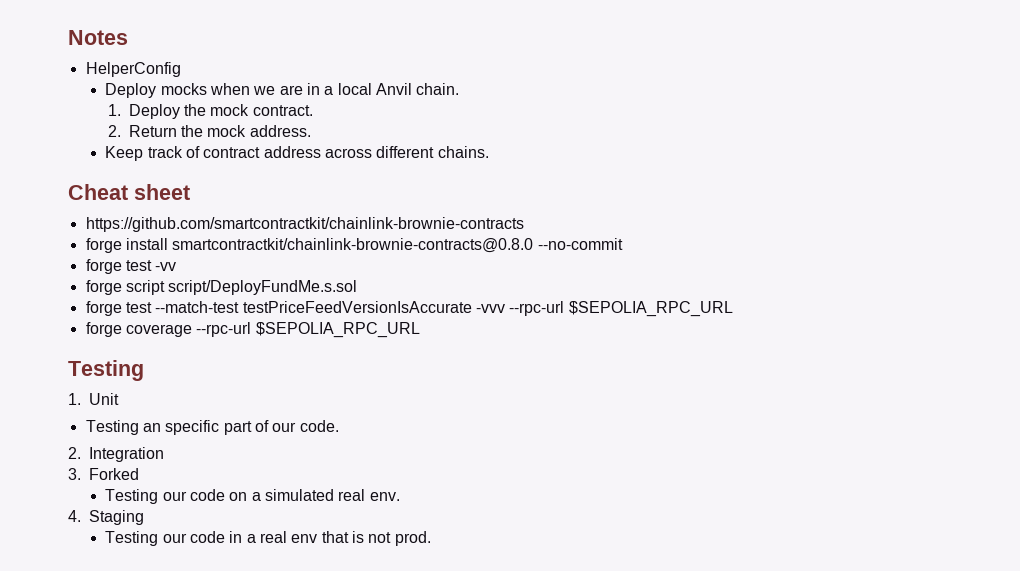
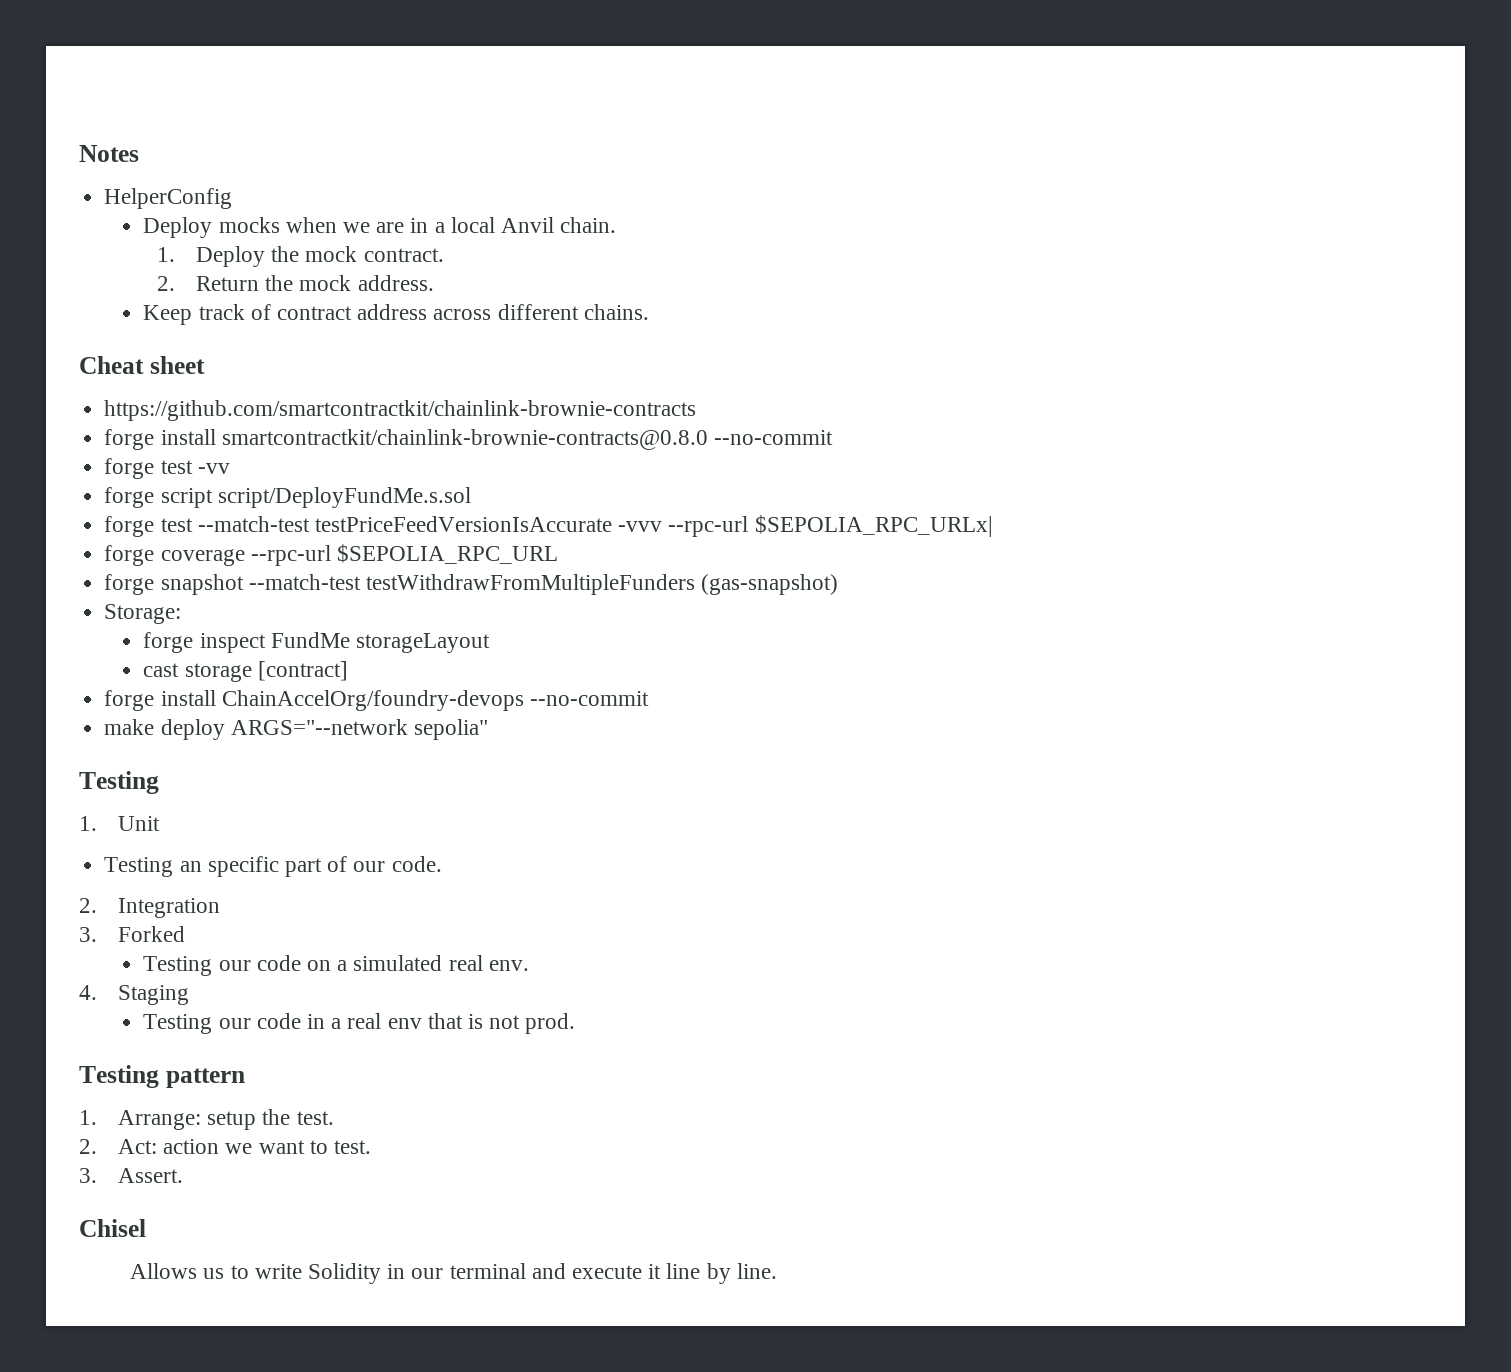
[568,301,733,317] $SEPOLIA_RPC_URL -> [754,515,993,537] $SEPOLIA_RPC_URLx|
(420, 330) none -> [104,574,839,595] [104,604,182,624] [143,632,490,653] [143,661,348,682] [104,690,649,711] [104,719,488,740] // forge snapshot --match-test testWithdrawFromMultipleFunders (gas-snapshot) // Storage: // forge inspect FundMe storageLayout // cast storage [contract] // forge install ChainAccelOrg/foundry-devops --no-commit // make deploy ARGS="--network sepolia"
(431, 538) none -> [79,1065,245,1088] [79,1109,334,1130] [79,1139,372,1154] [79,1168,184,1183] [79,1219,146,1237] [130,1263,777,1284] // Testing pattern // 1. Arrange: setup the test. // 2. Act: action we want to test. // 3. Assert. // Chisel // Allows us to write Solidity in our terminal and execute it line by line.

